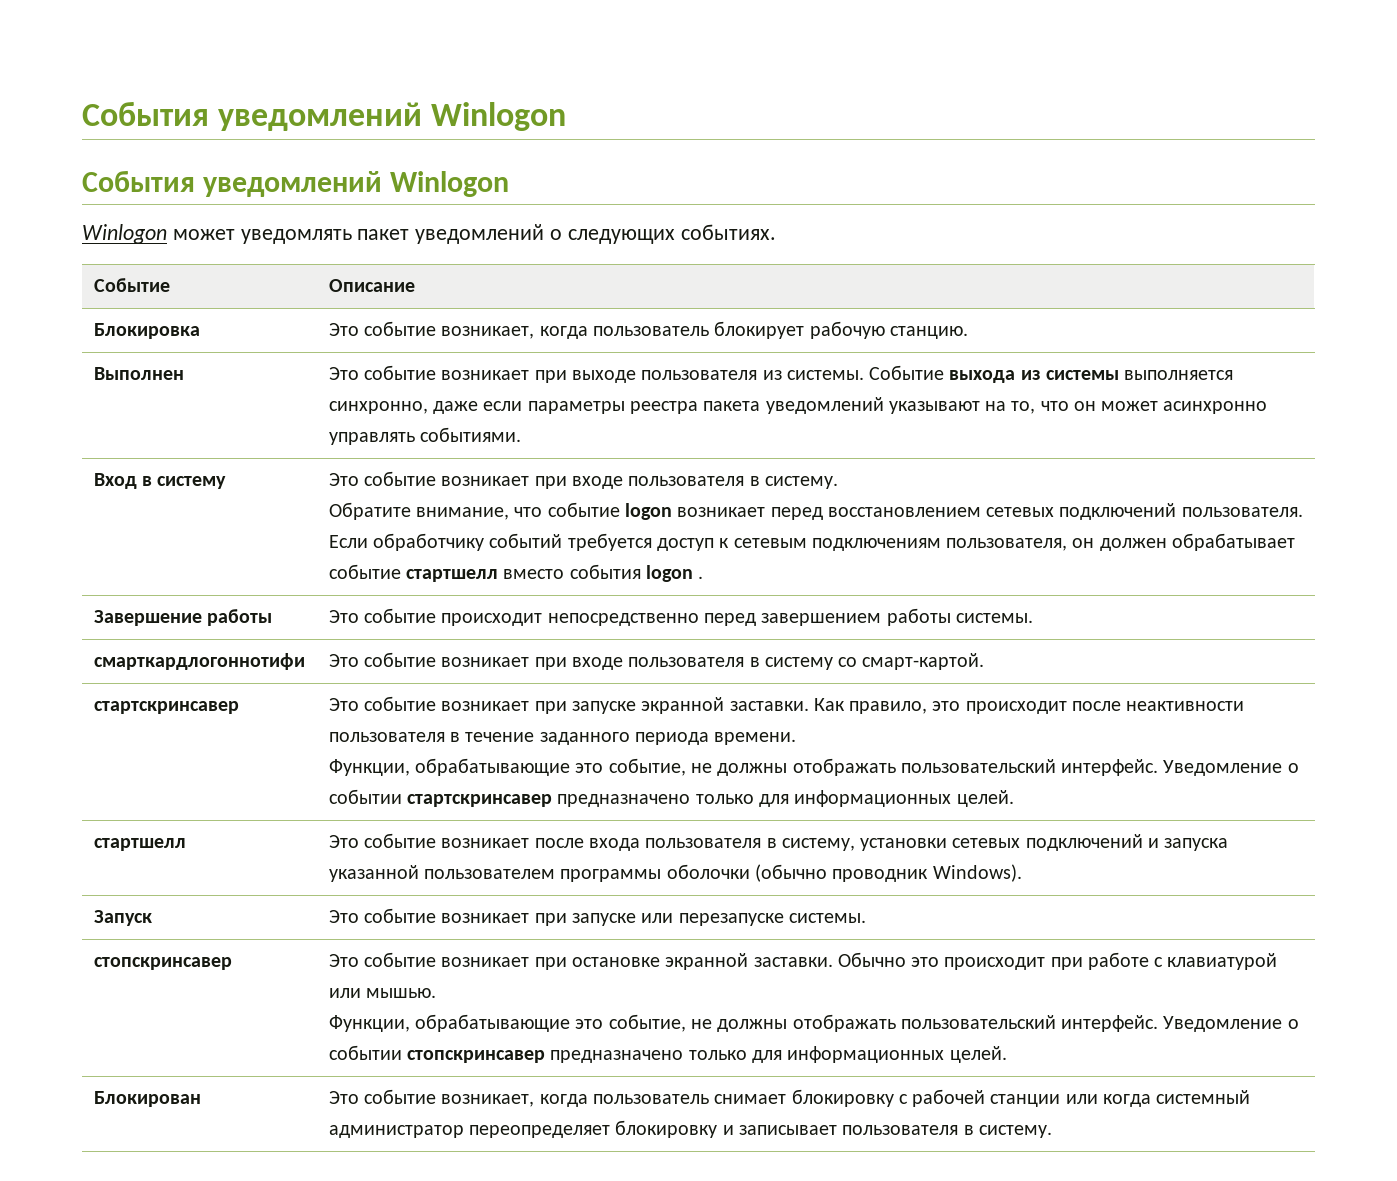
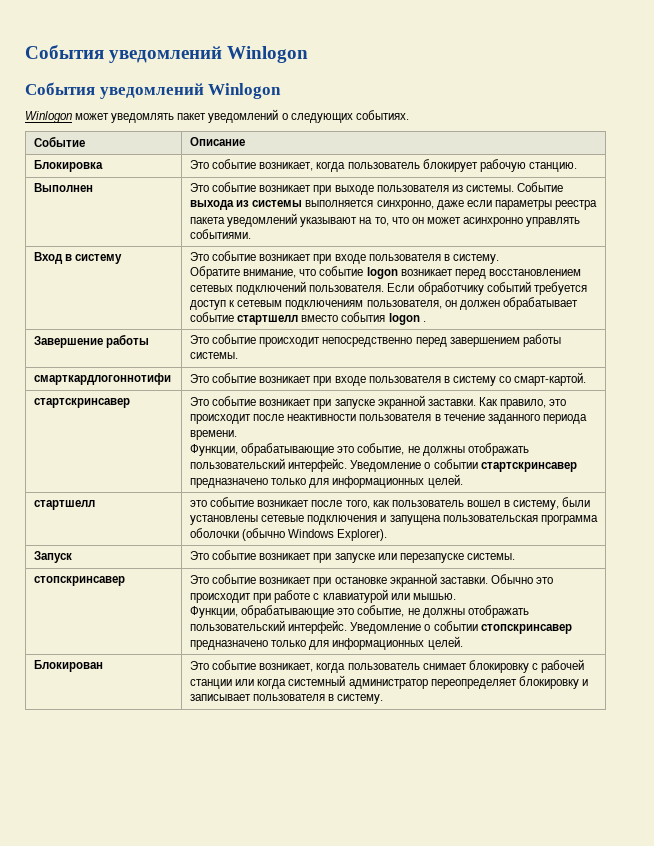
[328,835,359,848] Это -> [190,500,208,507] это
[588,834,1229,851] [328,864,1022,882] входа пользователя в систему, установки сетевых подключений и запуска указанной пользователем программы оболочки (обычно проводник Windows). -> [345,497,591,510] [190,515,598,525] [190,528,388,541] того, как пользователь вошел в систему, были установлены сетевые подключения и запущена пользовательская программа оболочки (обычно Windows Explorer).

